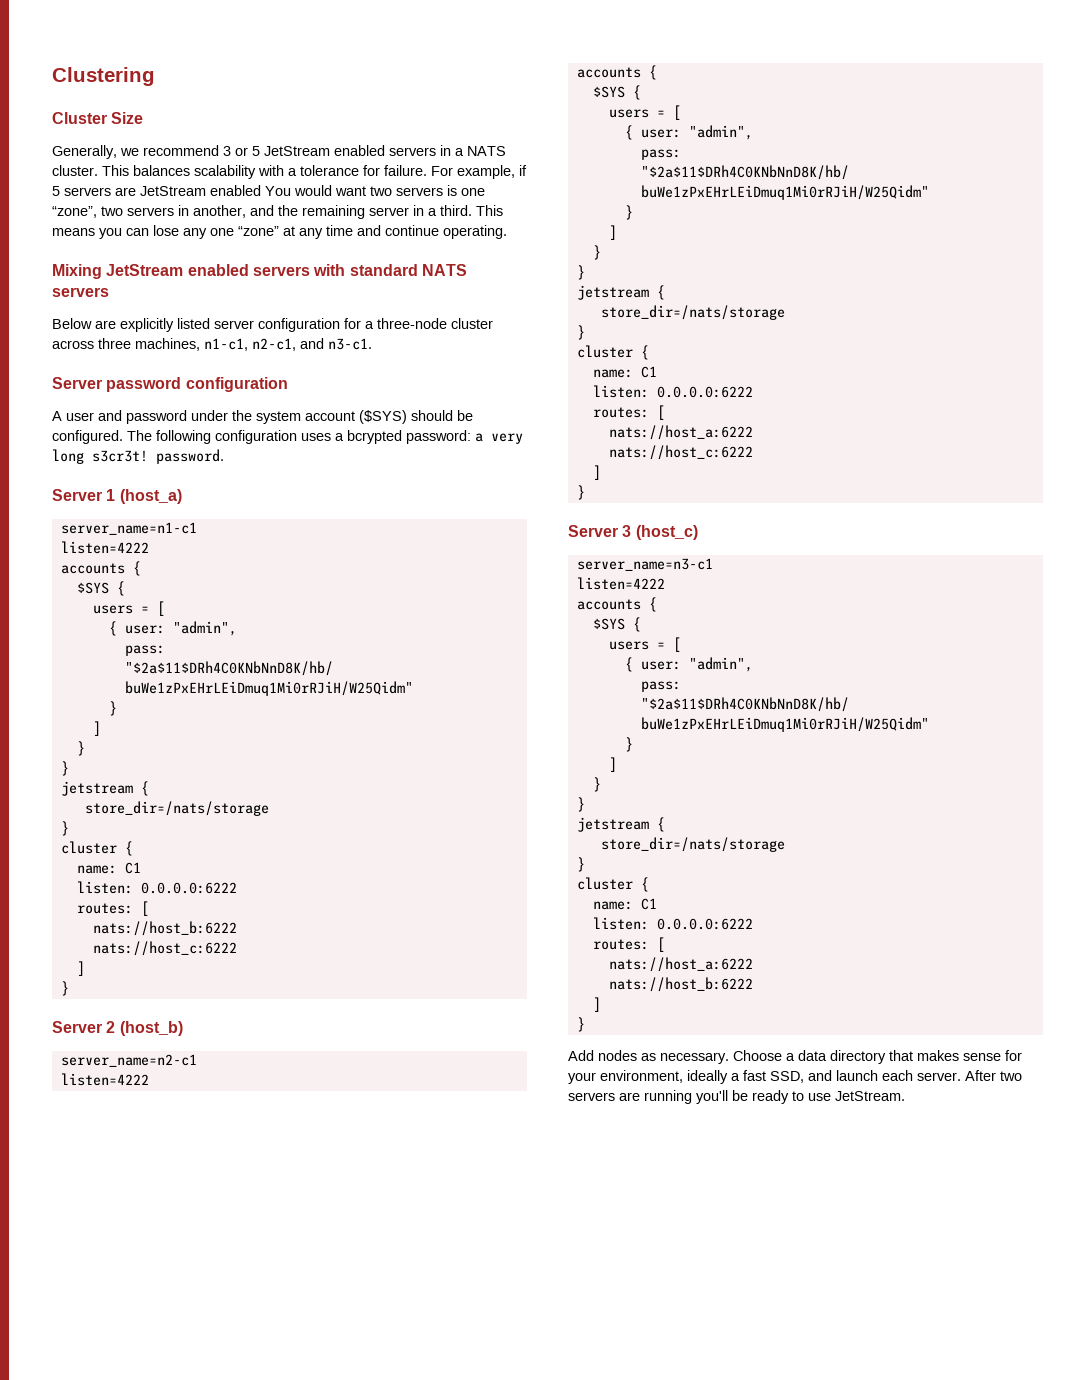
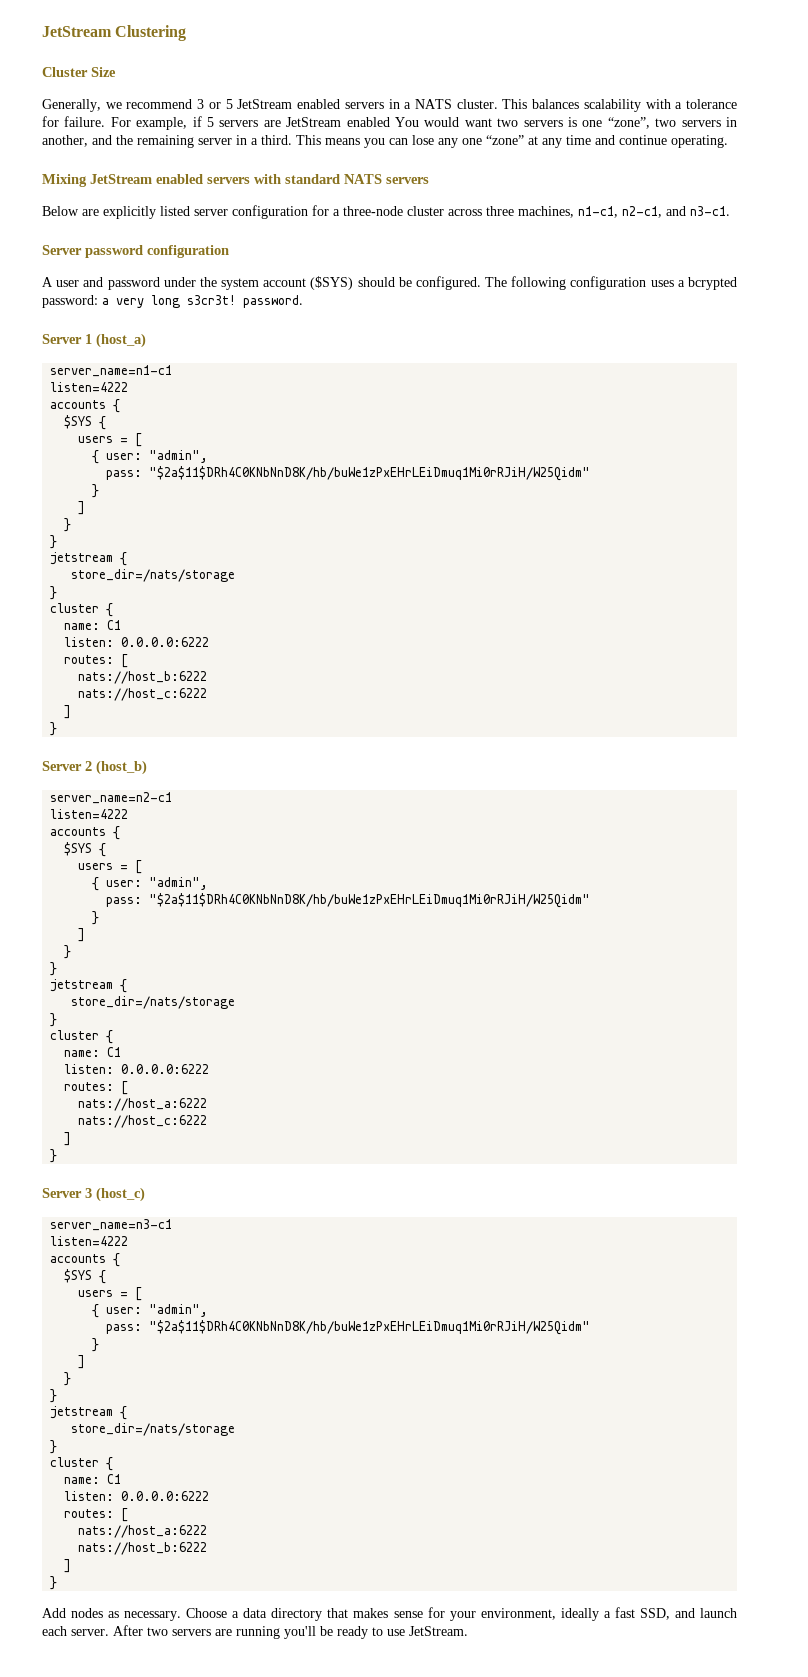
(52, 76) none -> [42,26,112,37] JetStream

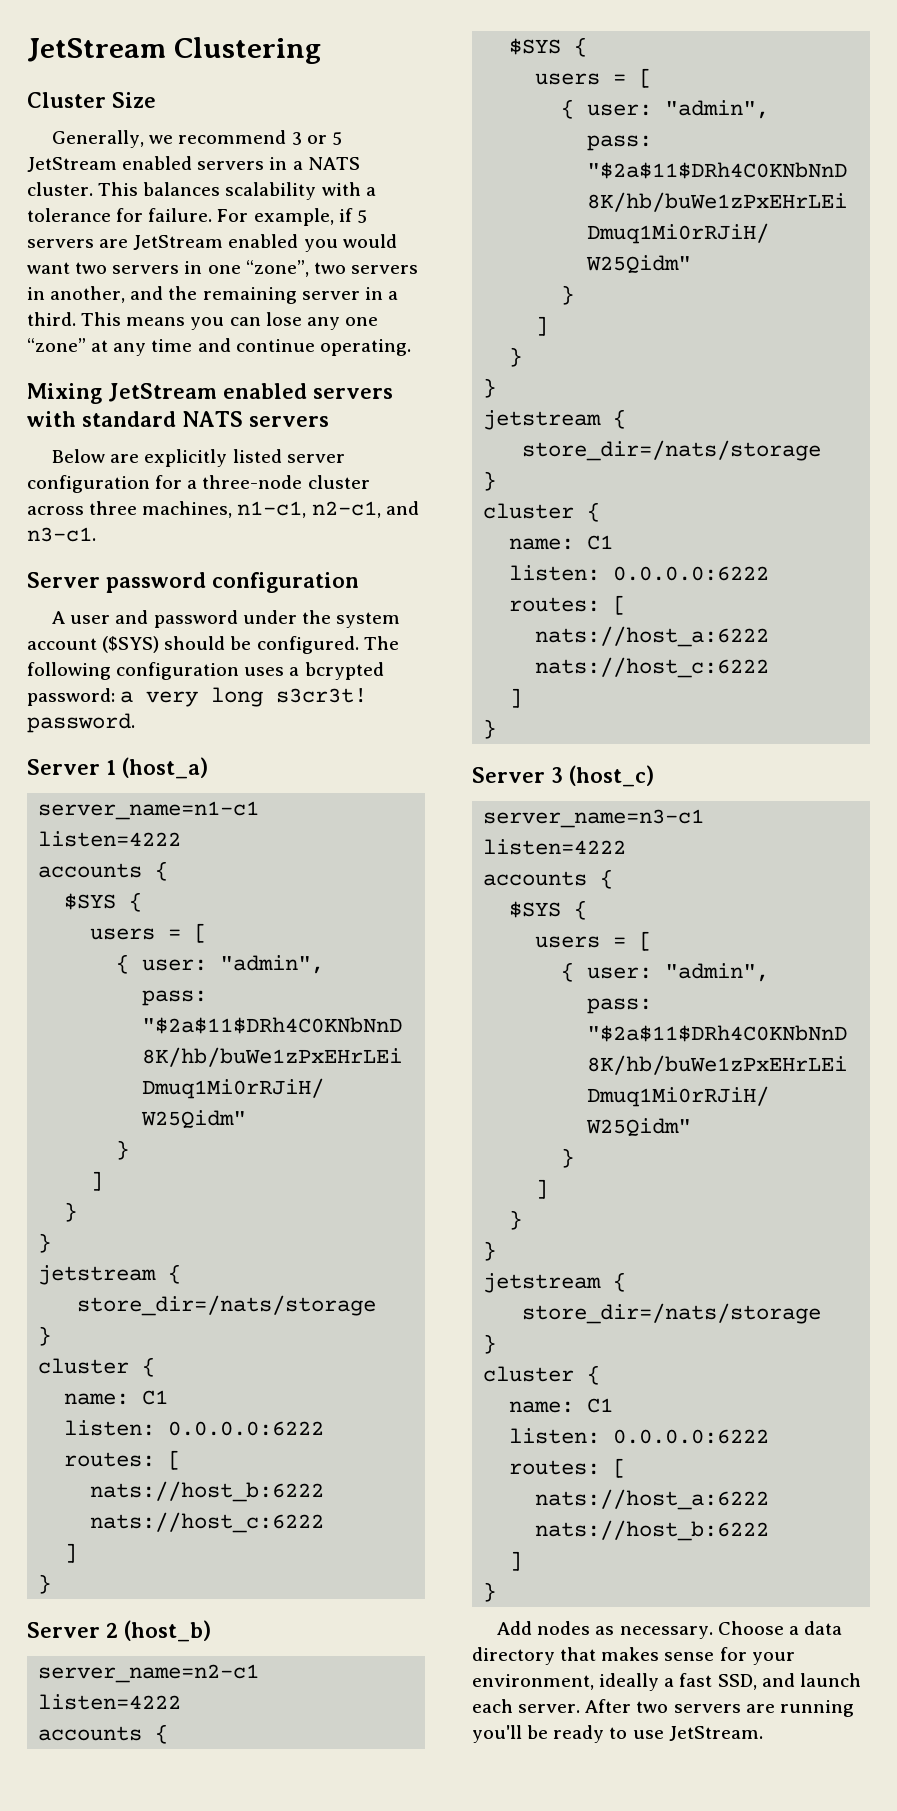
[395,117,419,127] You -> [303,239,338,252] you
[567,117,577,127] is -> [184,261,203,274] in

